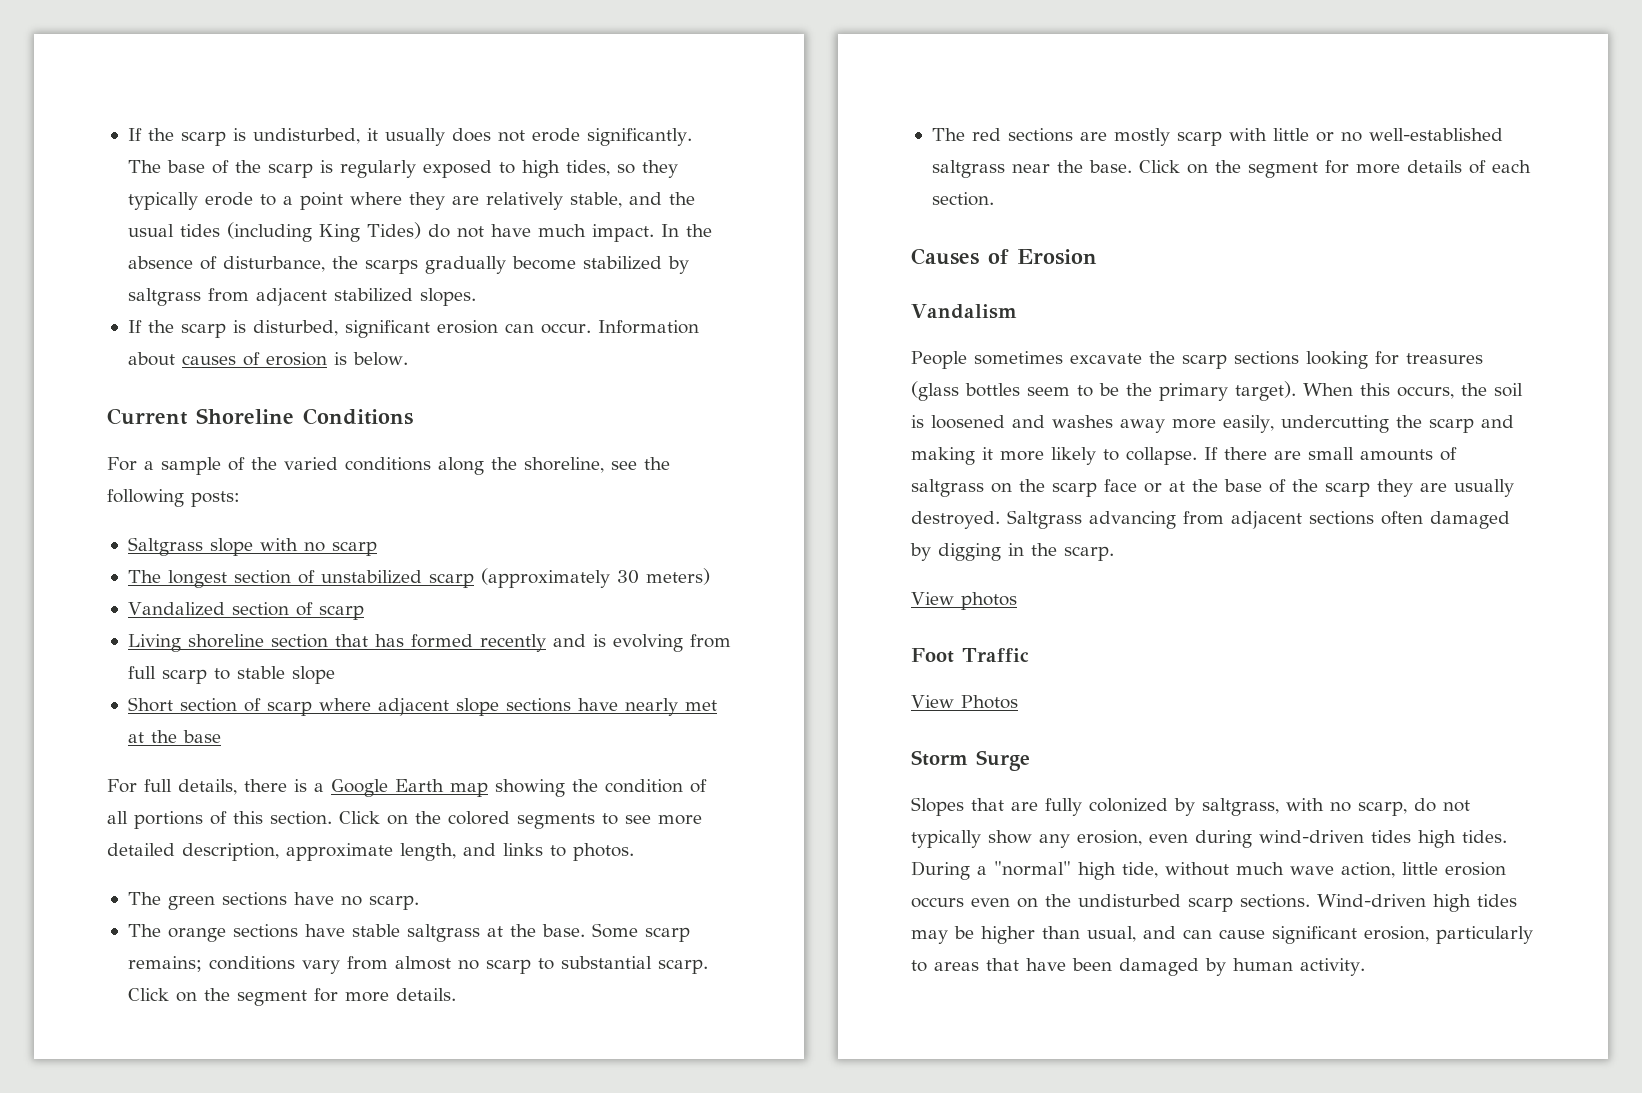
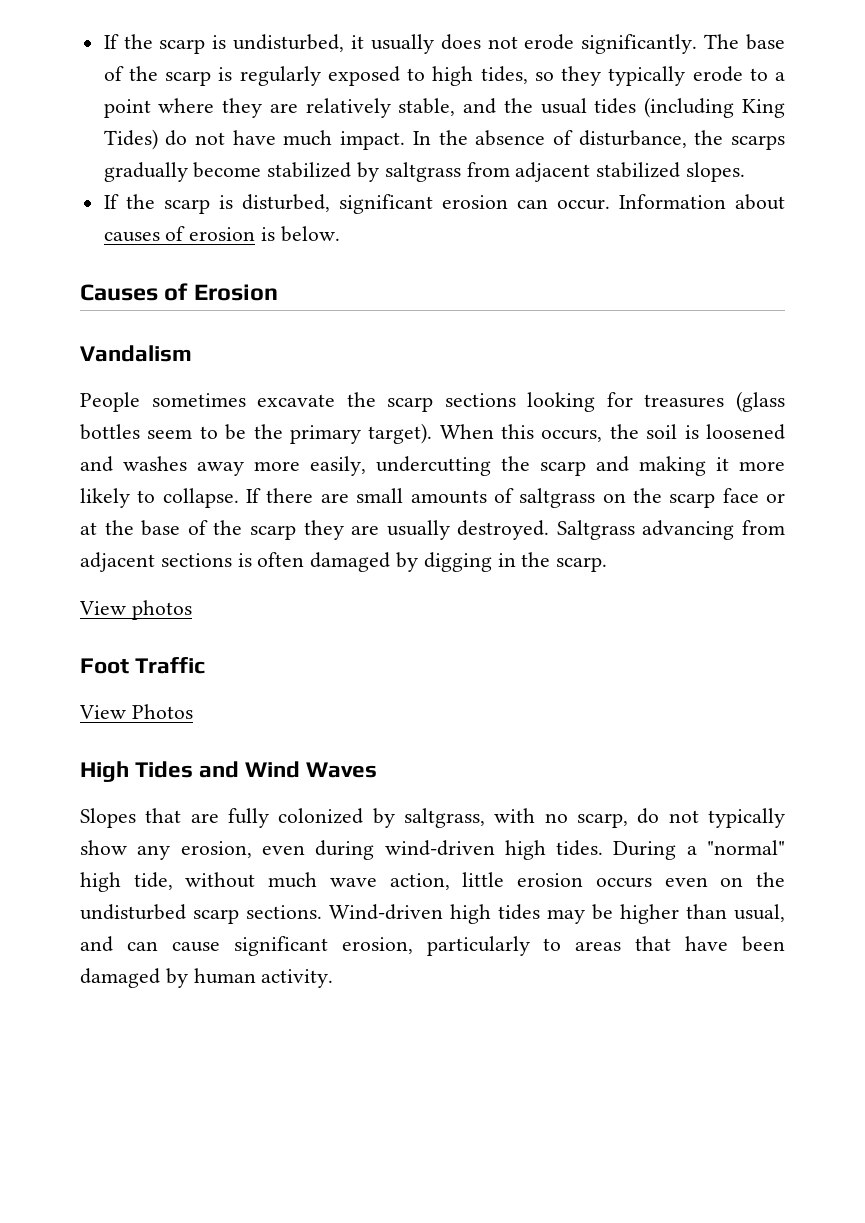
[107,408,413,425] [107,457,670,475] [107,489,240,507] [127,537,377,556] [127,568,710,588] [127,602,364,620] [127,634,731,652] [127,666,335,684] [127,697,717,716] [127,730,221,743] [107,779,707,797] [107,811,702,829] [107,843,634,861] [127,892,419,910] [127,923,690,942] [127,956,708,974] [127,988,456,1006] [931,128,1503,146] [931,160,1531,178] [931,192,994,206] // Current Shoreline Conditions // For a sample of the varied conditions along the shoreline, see the following posts: // Saltgrass slope with no scarp // The longest section of unstabilized scarp (approximately 30 meters) // Vandalized section of scarp // Living shoreline section that has formed recently and is evolving from full scarp to stable slope // Short section of scarp where adjacent slope sections have nearly met at the base // For full details, there is a Google Earth map showing the condition of all portions of this section. Click on the colored segments to see more detailed description, approximate length, and links to photos. // The green sections have no scarp. // The orange sections have stable saltgrass at the base. Some scarp remains; conditions vary from almost no scarp to substantial scarp. Click on the segment for more details. // The red sections are mostly scarp with little or no well-established saltgrass near the base. Click on the segment for more details of each section. -> (340, 234) none
(1374, 518) none -> [237,553,252,567] is
[911,750,1030,771] Storm Surge -> [80,761,378,782] High Tides and Wind Waves
[1371,830,1411,843] tides -> (495, 848) none

